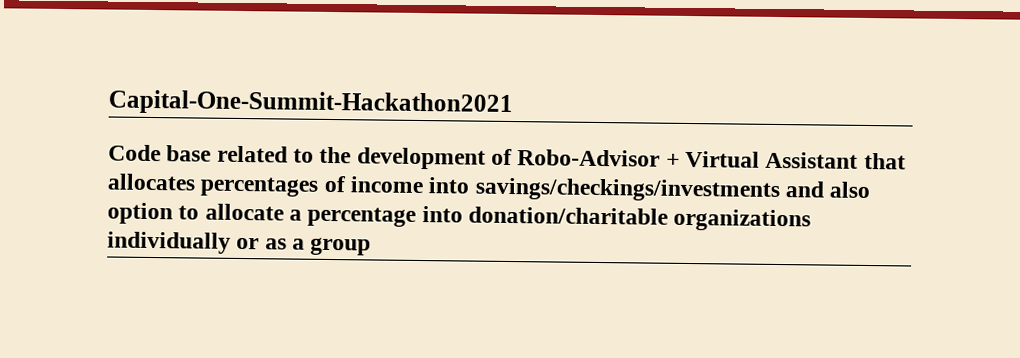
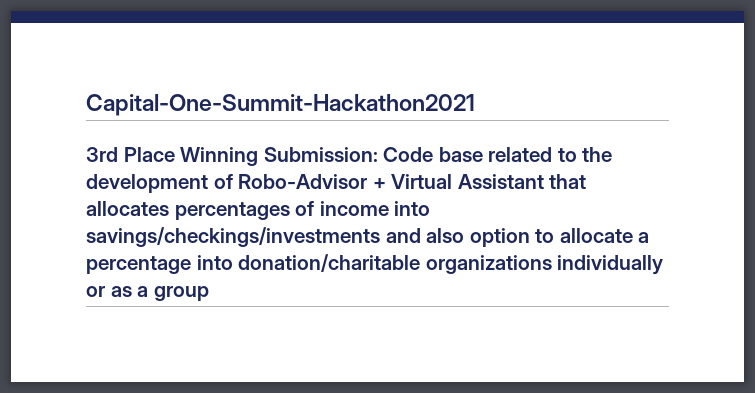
(513, 103) none -> [86,147,378,166] 3rd Place Winning Submission:

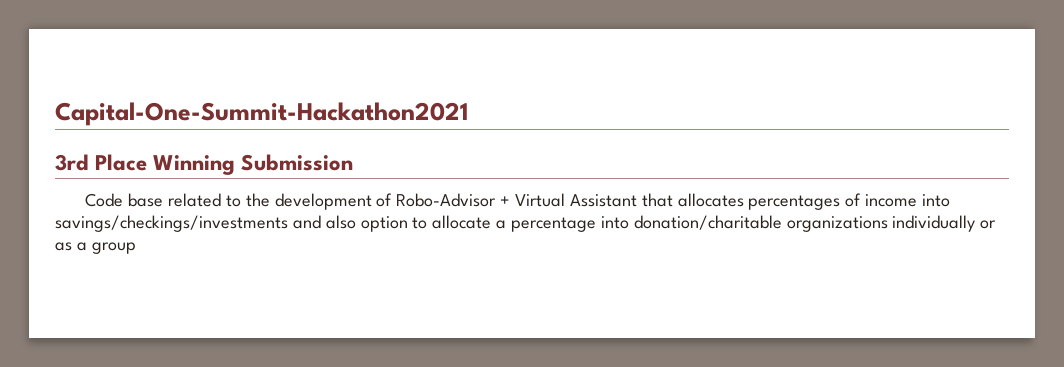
[263,147,378,162] Submission: -> [241,154,354,171] Submission //

